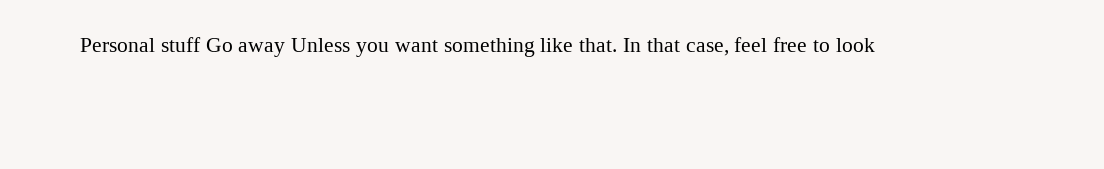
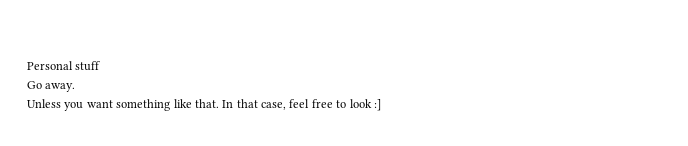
[205,38,286,57] Go away -> [27,81,76,92] // Go away. //
(875, 45) none -> [373,99,381,111] :]

